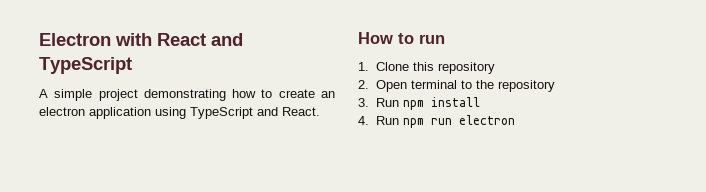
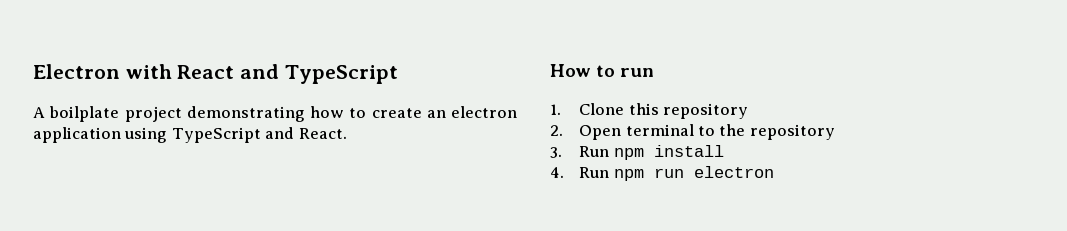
[54,89,93,101] simple -> [49,106,120,122] boilplate

